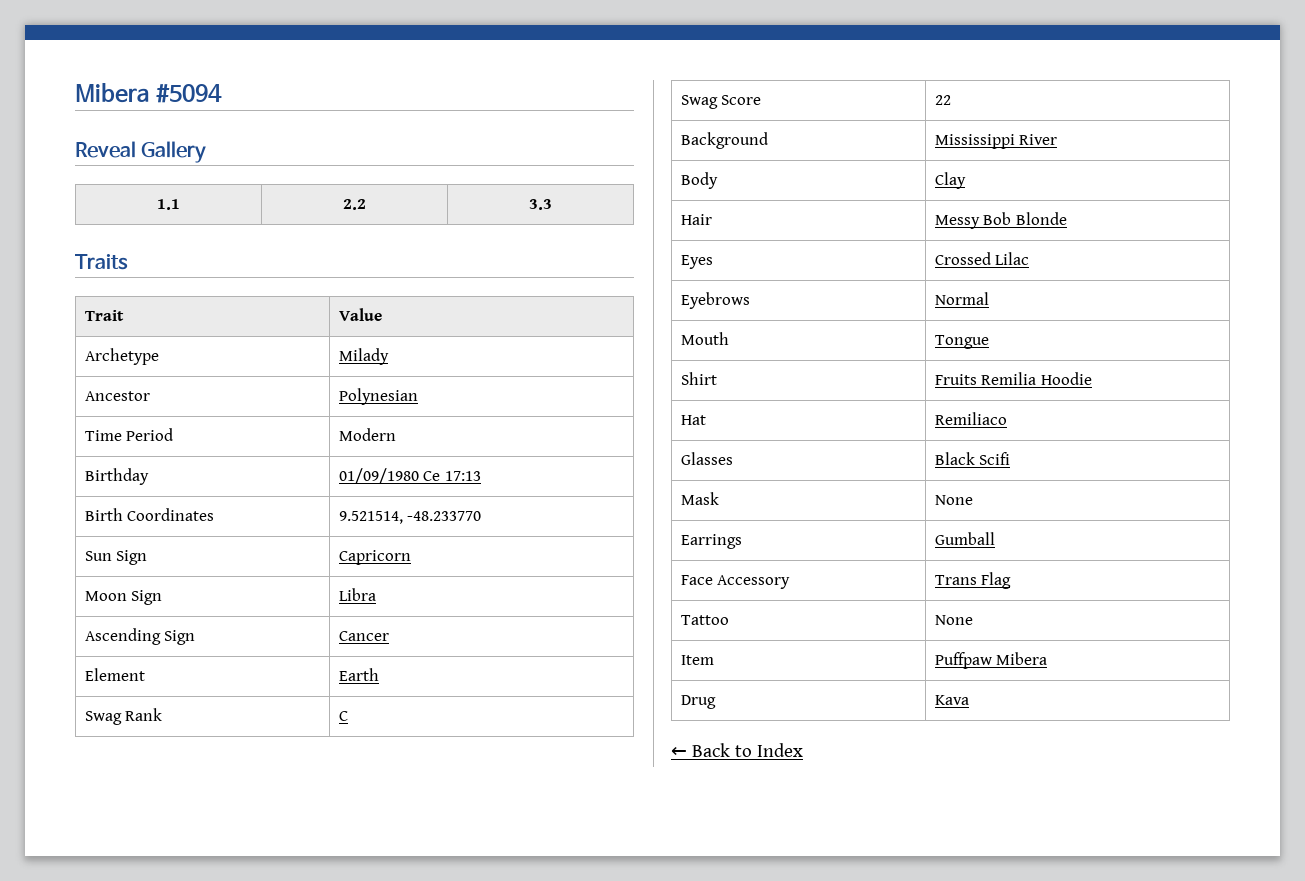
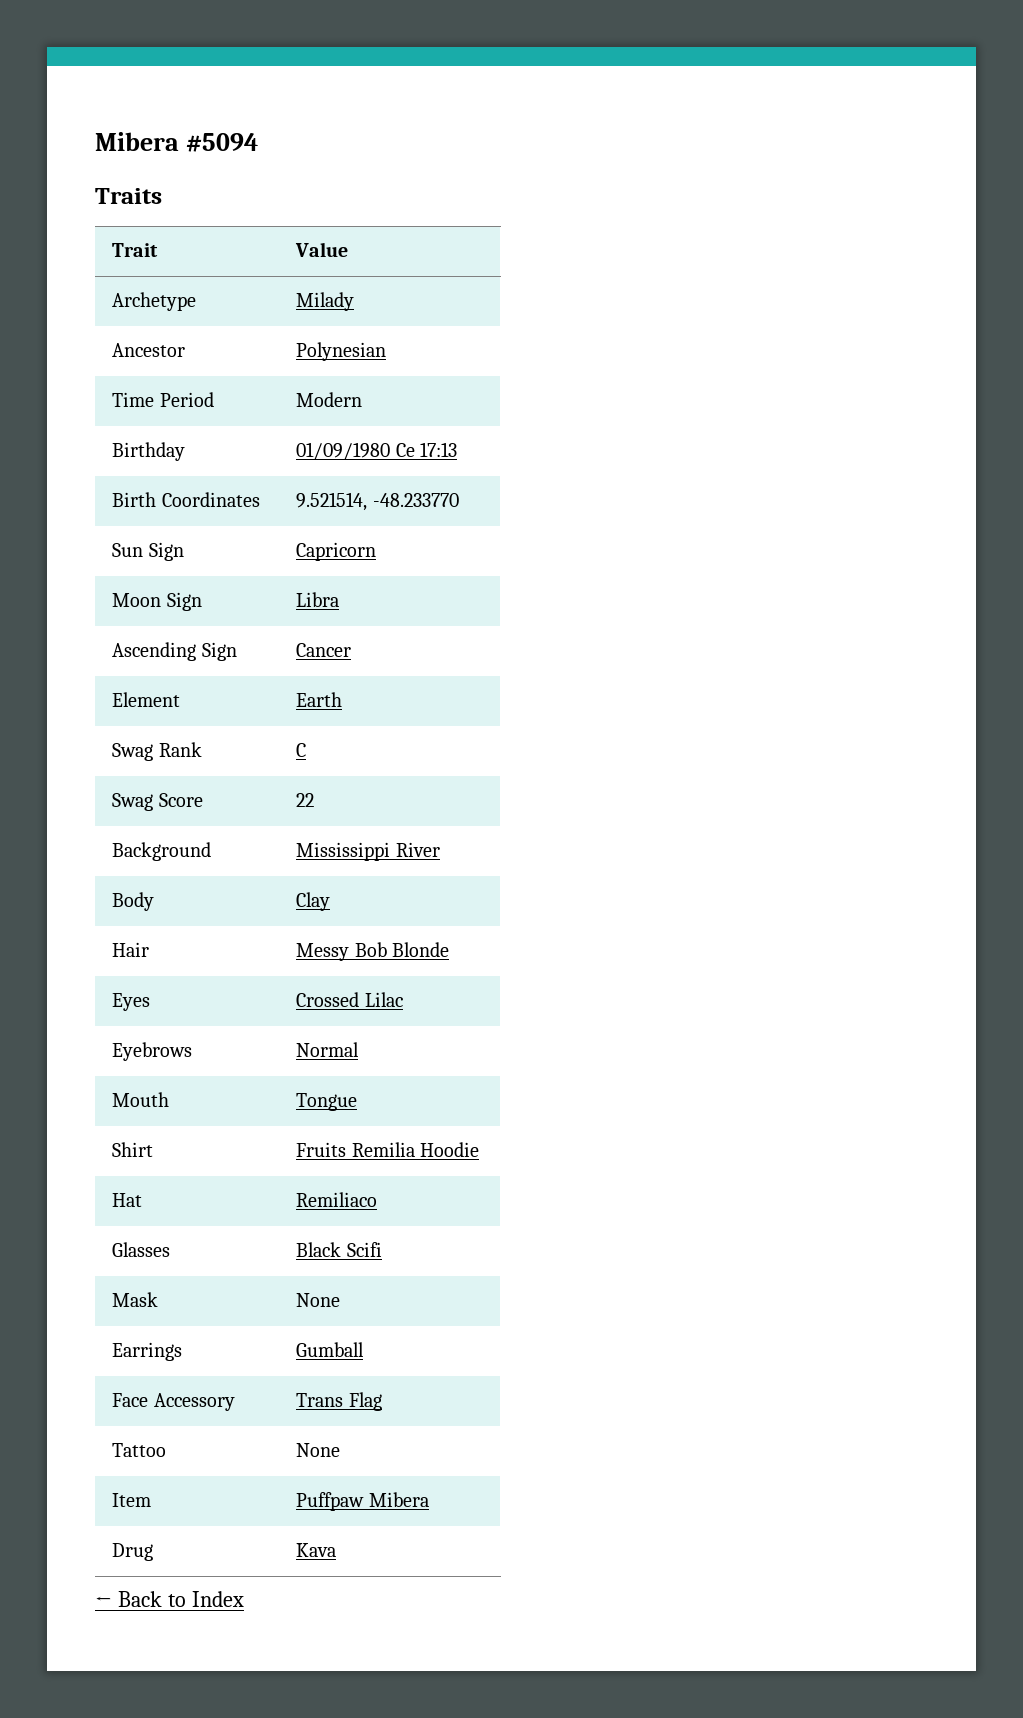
[75,141,207,163] [157,199,180,210] [343,199,366,210] [529,199,552,210] // Reveal Gallery // 1.1 | 2.2 | 3.3 -> (258, 142) none

